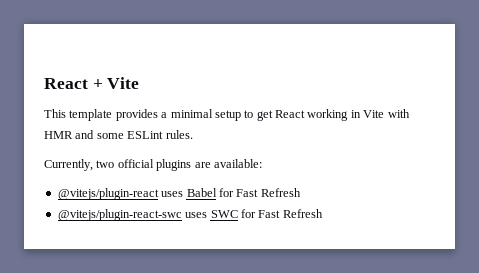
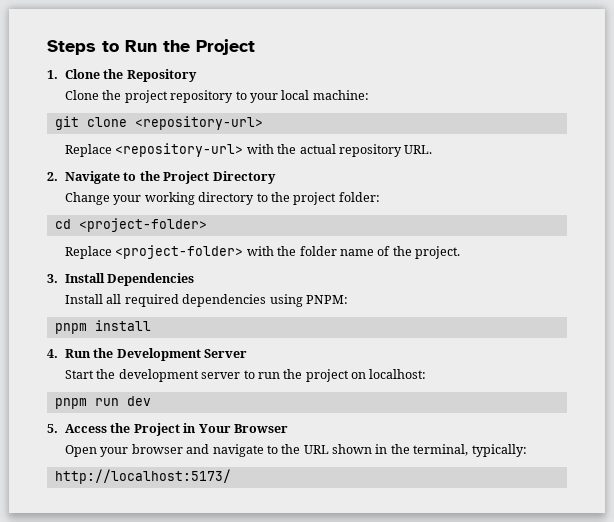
[44,77,140,89] [44,109,410,121] [44,130,193,139] [44,159,262,171] [57,188,301,200] [57,209,323,221] React + Vite // This template provides a minimal setup to get React working in Vite with HMR and some ESLint rules. // Currently, two official plugins are available: // @vitejs/plugin-react uses Babel for Fast Refresh // @vitejs/plugin-react-swc uses SWC for Fast Refresh -> [47,39,255,55] [47,69,197,82] [65,90,369,103] [54,116,263,130] [65,143,433,157] [47,171,276,184] [65,192,380,205] [54,218,207,232] [65,245,461,259] [47,273,195,286] [65,294,348,307] [54,320,151,334] [47,348,248,361] [65,369,427,382] [54,396,151,409] [47,423,288,436] [65,444,527,457] [54,469,231,484] Steps to Run the Project // 1. Clone the Repository // Clone the project repository to your local machine: // git clone <repository-url> // Replace <repository-url> with the actual repository URL. // 2. Navigate to the Project Directory // Change your working directory to the project folder: // cd <project-folder> // Replace <project-folder> with the folder name of the project. // 3. Install Dependencies // Install all required dependencies using PNPM: // pnpm install // 4. Run the Development Server // Start the development server to run the project on localhost: // pnpm run dev // 5. Access the Project in Your Browser // Open your browser and navigate to the URL shown in the terminal, typically: // http://localhost:5173/

